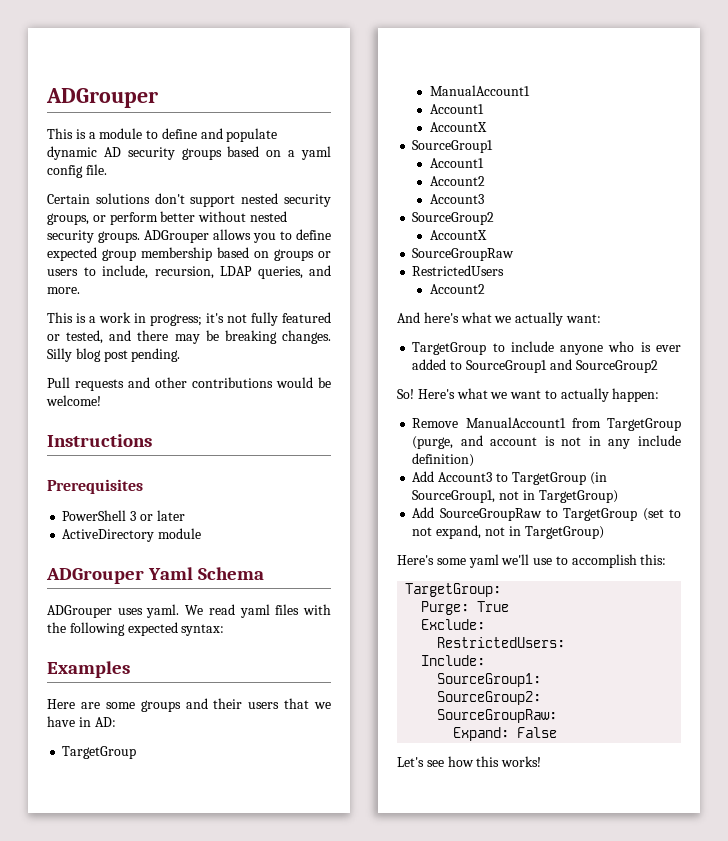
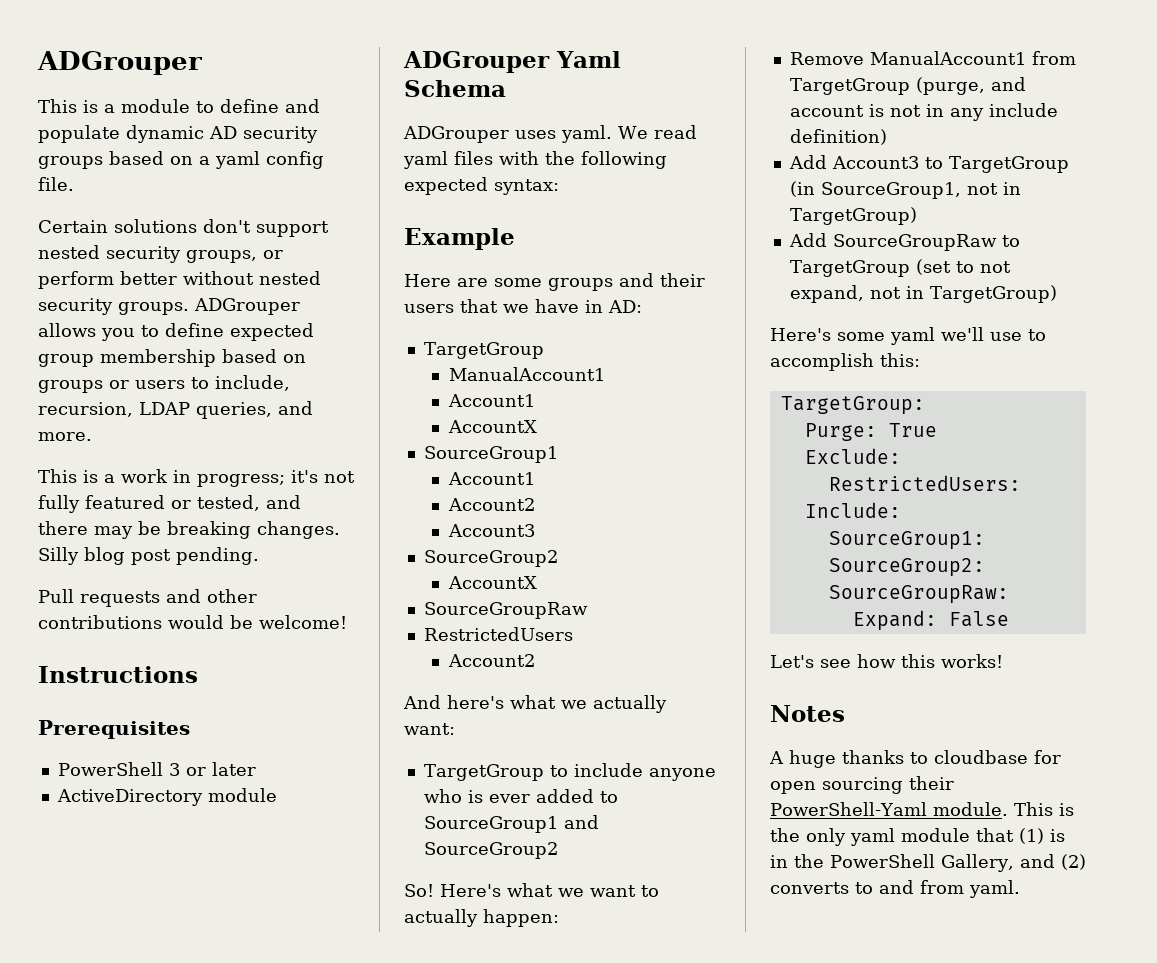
[47,661,130,678] Examples -> [404,228,515,250] Example
(542, 761) none -> [770,705,845,722] [769,750,1061,768] [770,776,954,794] [770,802,1074,816] [770,828,1065,846] [770,854,1086,872] [770,880,1020,898] // Notes // A huge thanks to cloudbase for open sourcing their PowerShell-Yaml module. This is the only yaml module that (1) is in the PowerShell Gallery, and (2) converts to and from yaml.

